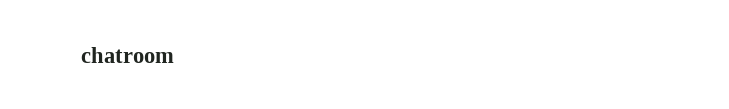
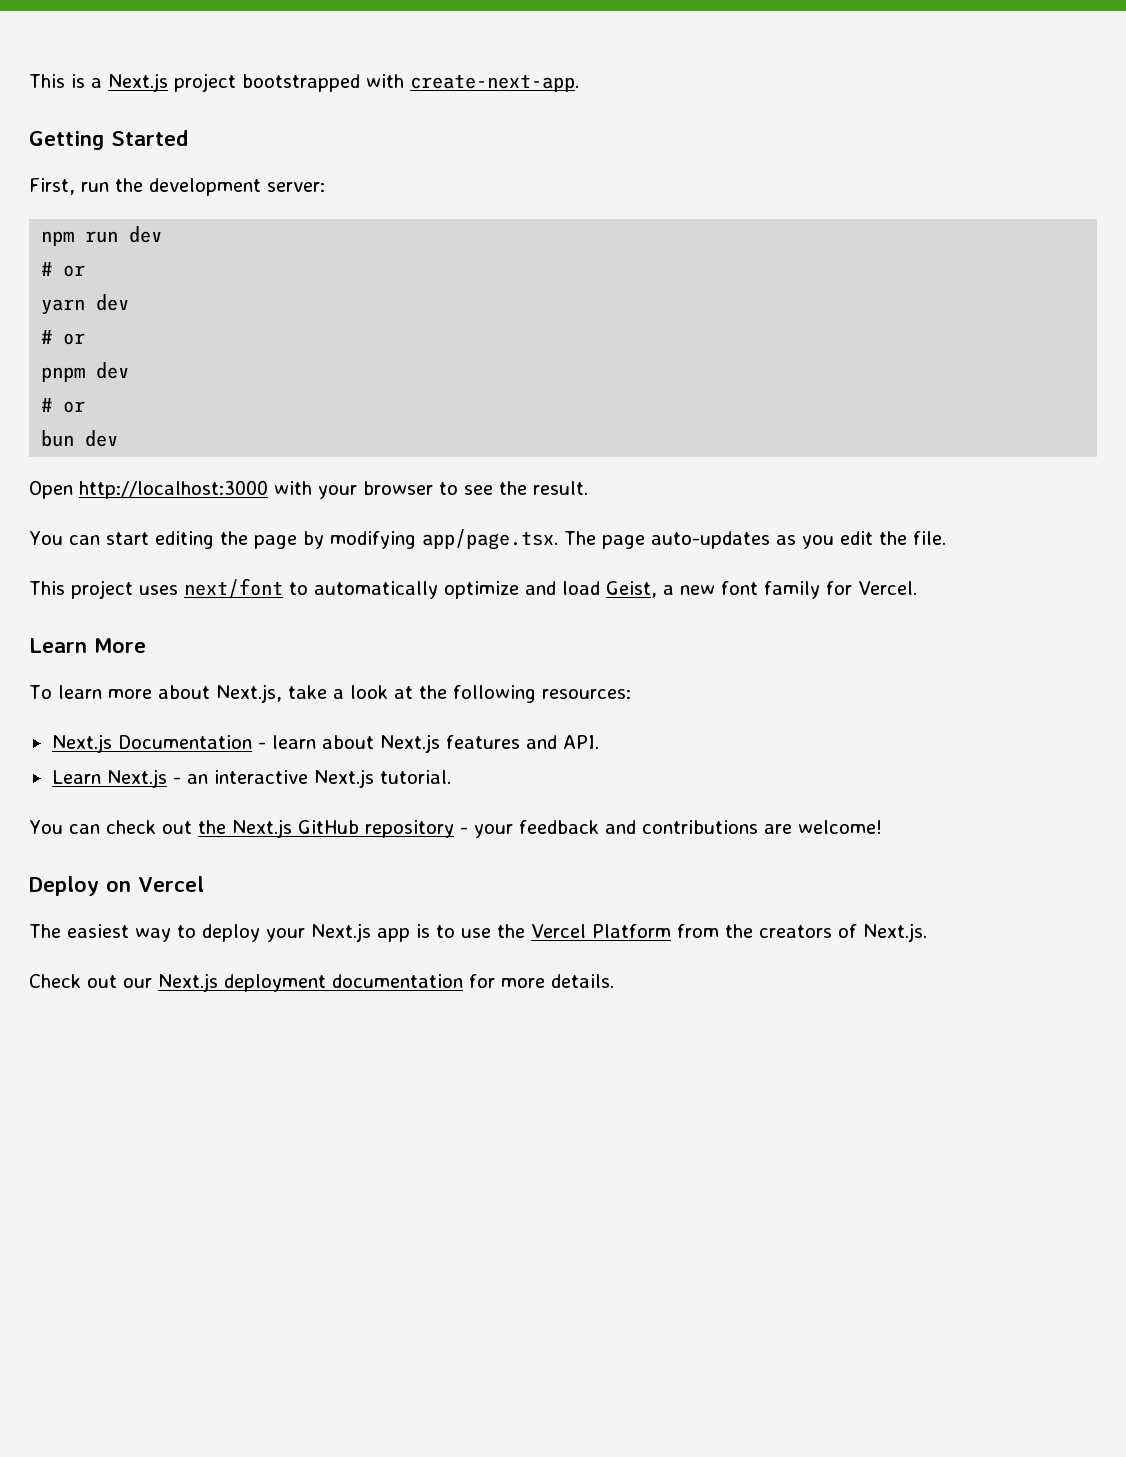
[81,47,174,63] chatroom -> [29,73,579,92] [29,130,188,150] [29,178,325,196] [41,226,163,246] [41,262,86,277] [41,294,130,315] [41,330,86,345] [41,362,130,382] [41,398,86,413] [41,430,119,447] [29,480,588,499] [29,529,946,550] [29,578,917,599] [29,638,146,653] [29,684,631,703] [51,734,599,753] [51,769,451,788] [29,819,882,838] [29,876,204,896] [29,923,927,942] [29,973,614,992] This is a Next.js project bootstrapped with create-next-app. // Getting Started // First, run the development server: // npm run dev // # or // yarn dev // # or // pnpm dev // # or // bun dev // Open http://localhost:3000 with your browser to see the result. // You can start editing the page by modifying app/page.tsx. The page auto-updates as you edit the file. // This project uses next/font to automatically optimize and load Geist, a new font family for Vercel. // Learn More // To learn more about Next.js, take a look at the following resources: // Next.js Documentation - learn about Next.js features and API. // Learn Next.js - an interactive Next.js tutorial. // You can check out the Next.js GitHub repository - your feedback and contributions are welcome! // Deploy on Vercel // The easiest way to deploy your Next.js app is to use the Vercel Platform from the creators of Next.js. // Check out our Next.js deployment documentation for more details.

